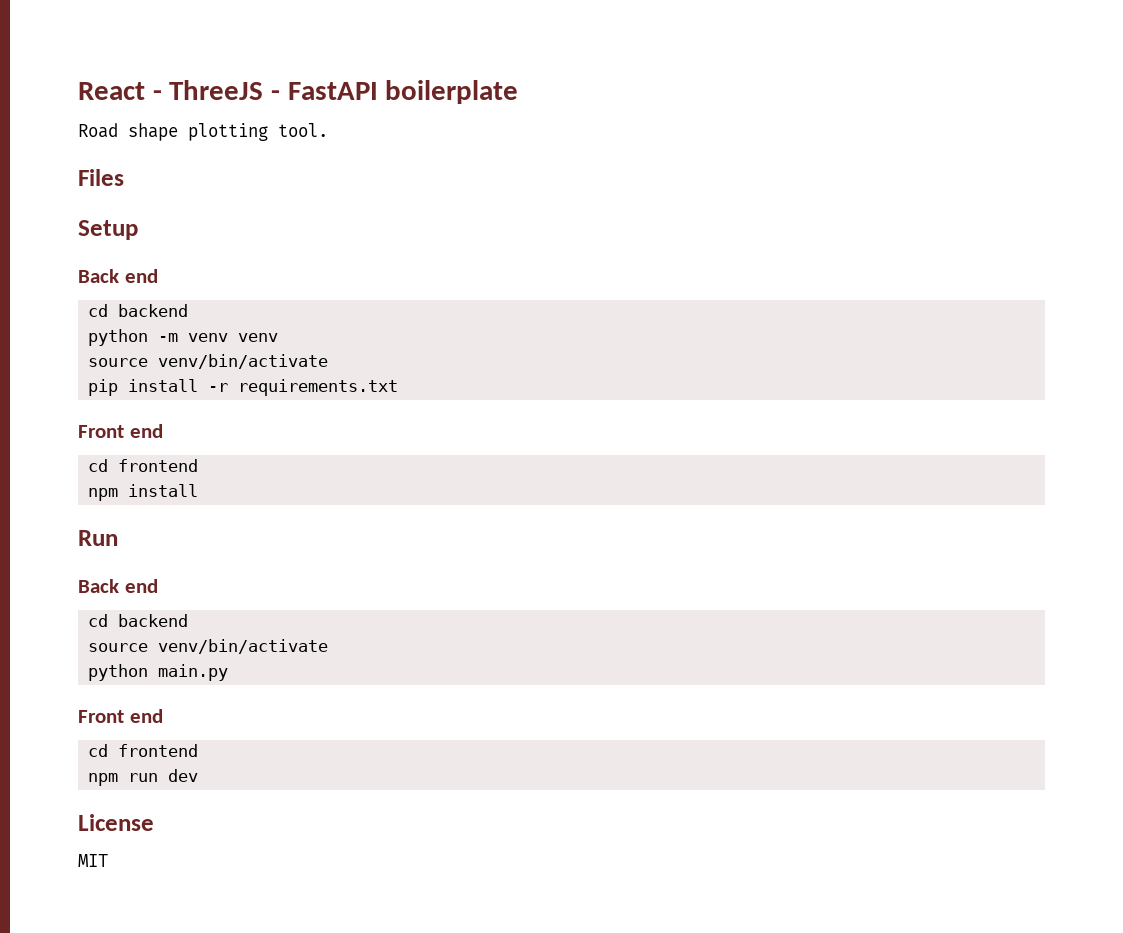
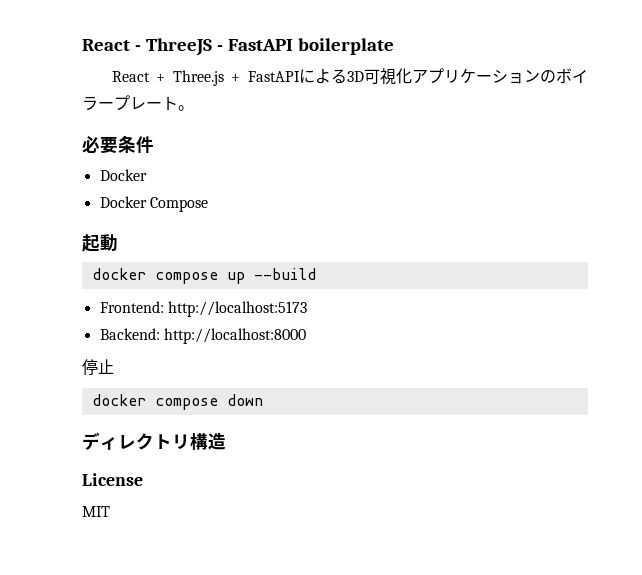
[78,123,328,141] [78,169,124,186] [78,220,138,240] [78,269,158,283] [88,304,189,317] [88,329,279,346] [88,354,329,369] [88,379,399,396] [78,424,163,438] [88,459,199,472] [88,484,199,501] [78,530,118,546] [78,579,158,593] [88,614,189,627] [88,639,329,654] [88,664,229,681] [78,709,163,723] [88,744,199,757] [88,769,199,786] Road shape plotting tool. // Files // Setup // Back end // cd backend // python -m venv venv // source venv/bin/activate // pip install -r requirements.txt // Front end // cd frontend // npm install // Run // Back end // cd backend // source venv/bin/activate // python main.py // Front end // cd frontend // npm run dev -> [111,68,588,86] [82,95,194,111] [82,135,154,154] [99,169,147,181] [99,196,208,212] [82,234,118,252] [91,268,316,284] [99,301,307,317] [99,328,306,344] [82,359,114,375] [91,394,263,410] [82,432,226,450] React + Three.js + FastAPIによる3D可視化アプリケーションのボイラープレート。 // 必要条件 // Docker // Docker Compose // 起動 // docker compose up --build // Frontend: http://localhost:5173 // Backend: http://localhost:8000 // 停止 // docker compose down // ディレクトリ構造

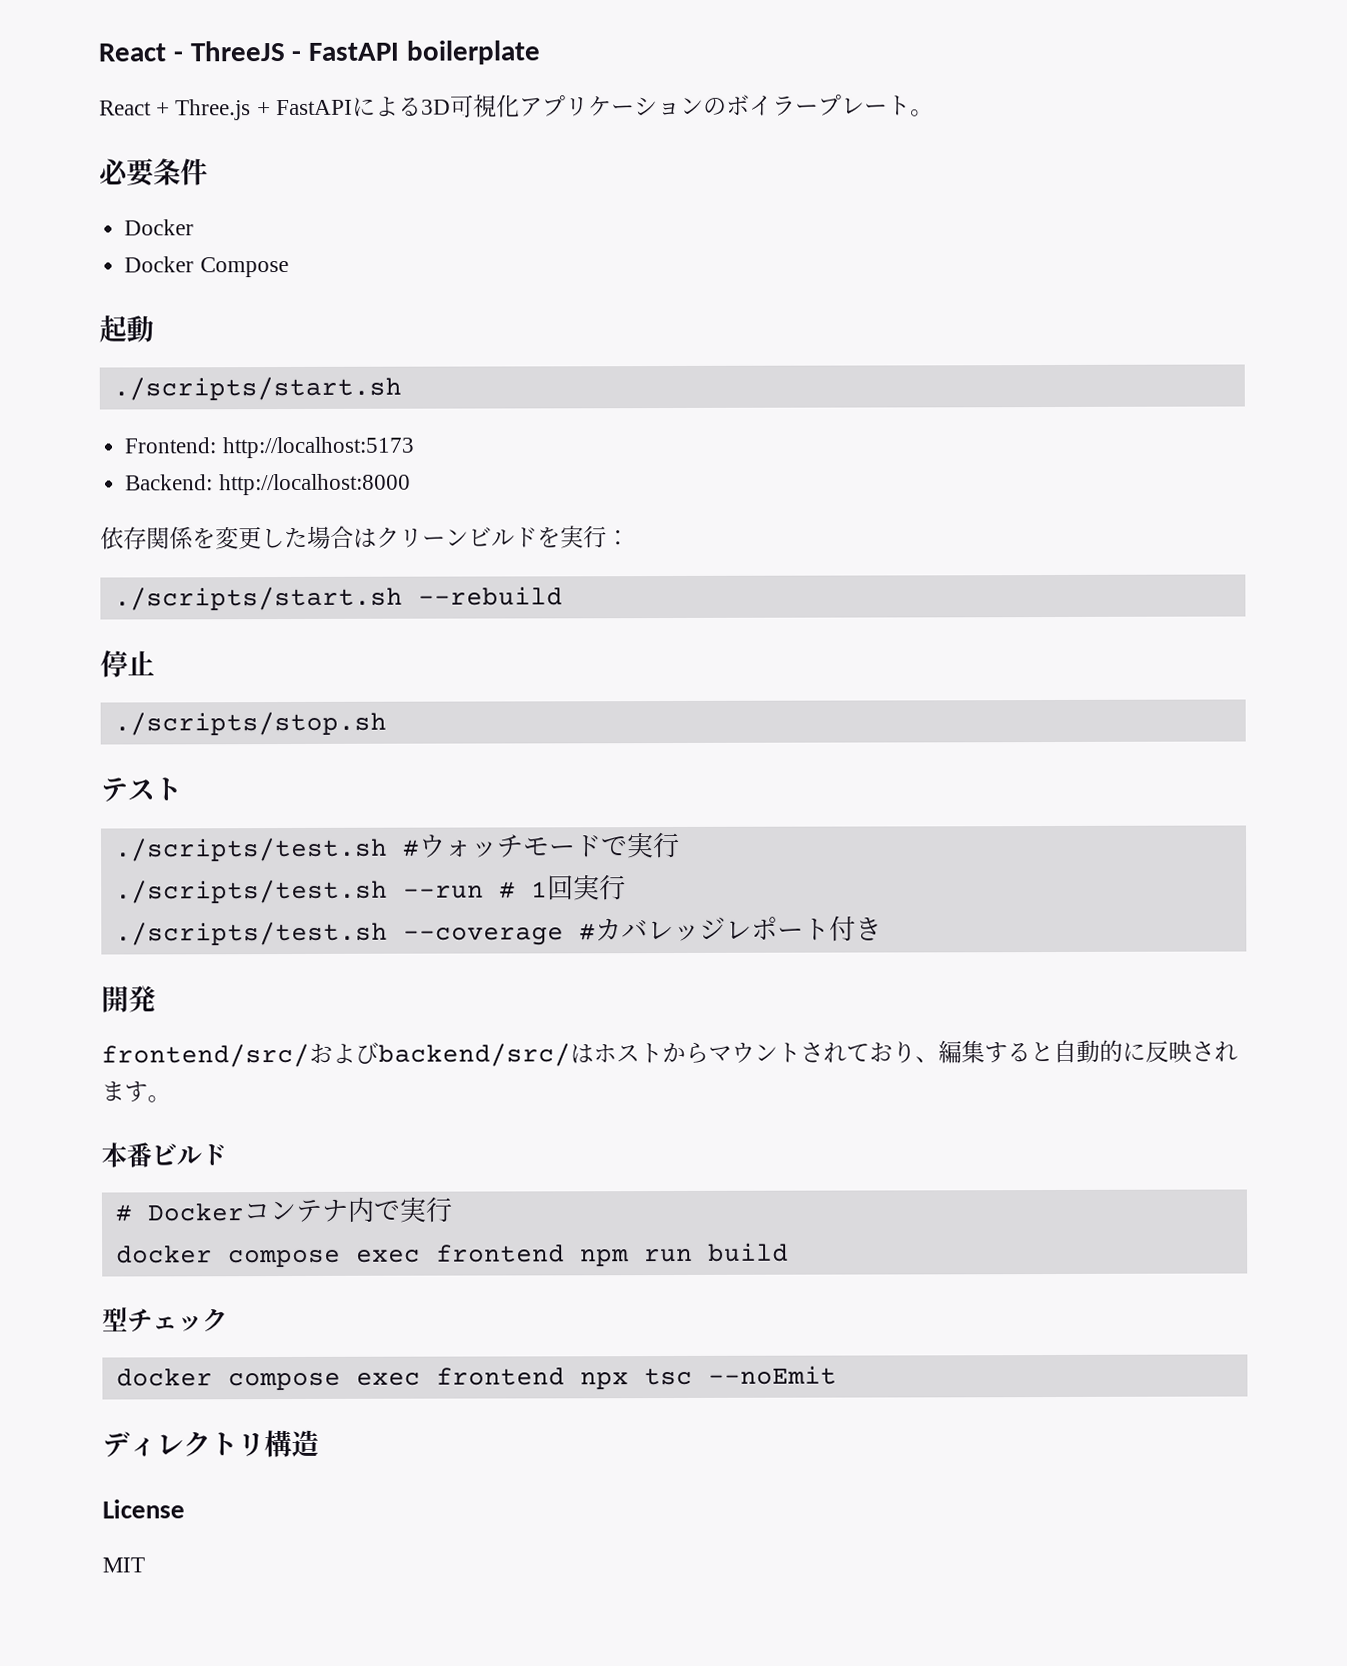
[91,268,316,284] docker compose up --build -> [112,376,402,401] ./scripts/start.sh
[82,359,114,375] [91,394,263,410] 停止 // docker compose down -> [100,525,630,550] [113,586,563,611] [100,650,155,678] [113,711,387,736] [100,777,182,802] [114,831,680,862] [114,874,626,904] [114,915,882,946] [101,985,156,1013] [101,1039,1238,1068] [101,1081,171,1103] [101,1142,227,1168] [114,1196,453,1223] [115,1242,789,1268] [102,1307,228,1333] [115,1365,837,1391] 依存関係を変更した場合はクリーンビルドを実行： // ./scripts/start.sh --rebuild // 停止 // ./scripts/stop.sh // テスト // ./scripts/test.sh #ウォッチモードで実行 // ./scripts/test.sh --run # 1回実行 // ./scripts/test.sh --coverage #カバレッジレポート付き // 開発 // frontend/src/およびbackend/src/はホストからマウントされており、編集すると自動的に反映されます。 // 本番ビルド // # Dockerコンテナ内で実行 // docker compose exec frontend npm run build // 型チェック // docker compose exec frontend npx tsc --noEmit

